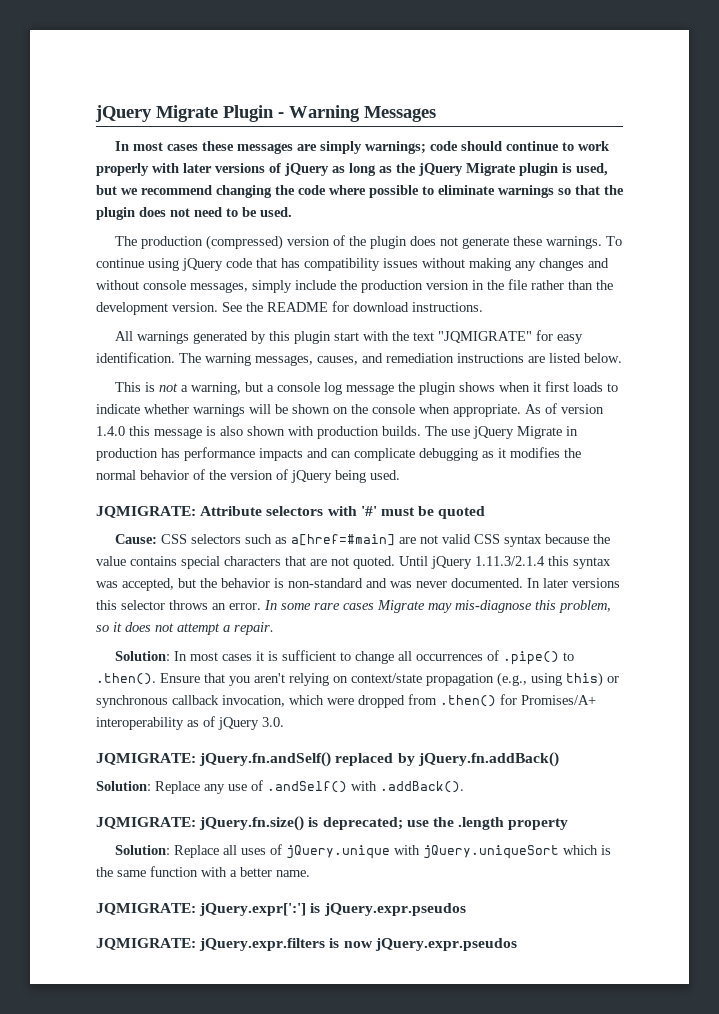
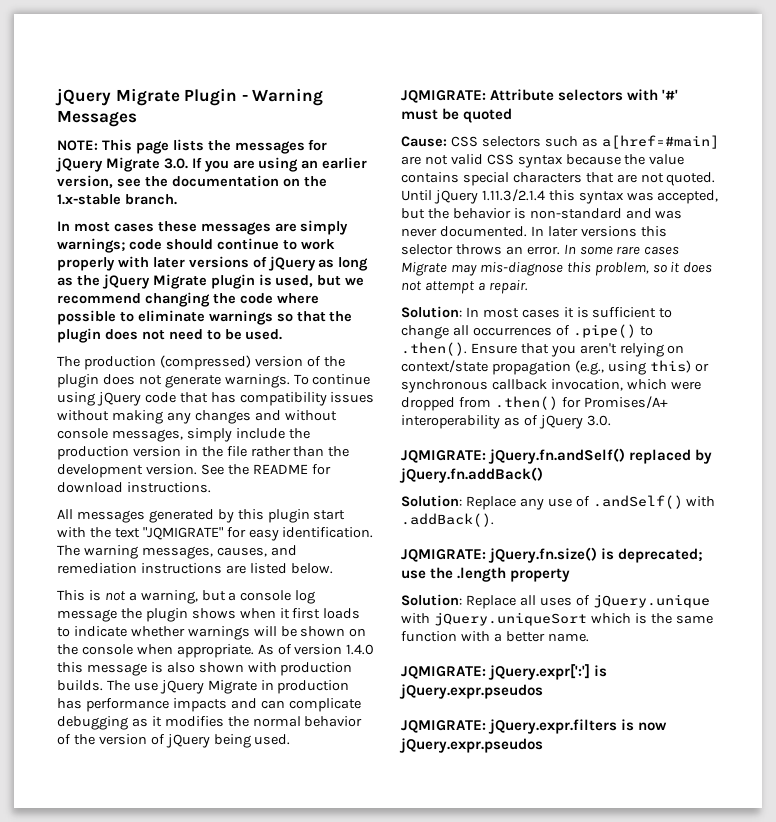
(436, 114) none -> [57,139,328,154] [55,157,368,172] [57,175,327,188] [57,194,177,205] // NOTE: This page lists the messages for jQuery Migrate 3.0. If you are using an earlier version, see the documentation on the 1.x-stable branch.
[512,236,542,246] these -> (221, 381) none
[136,331,189,344] warnings -> [76,510,145,523] messages

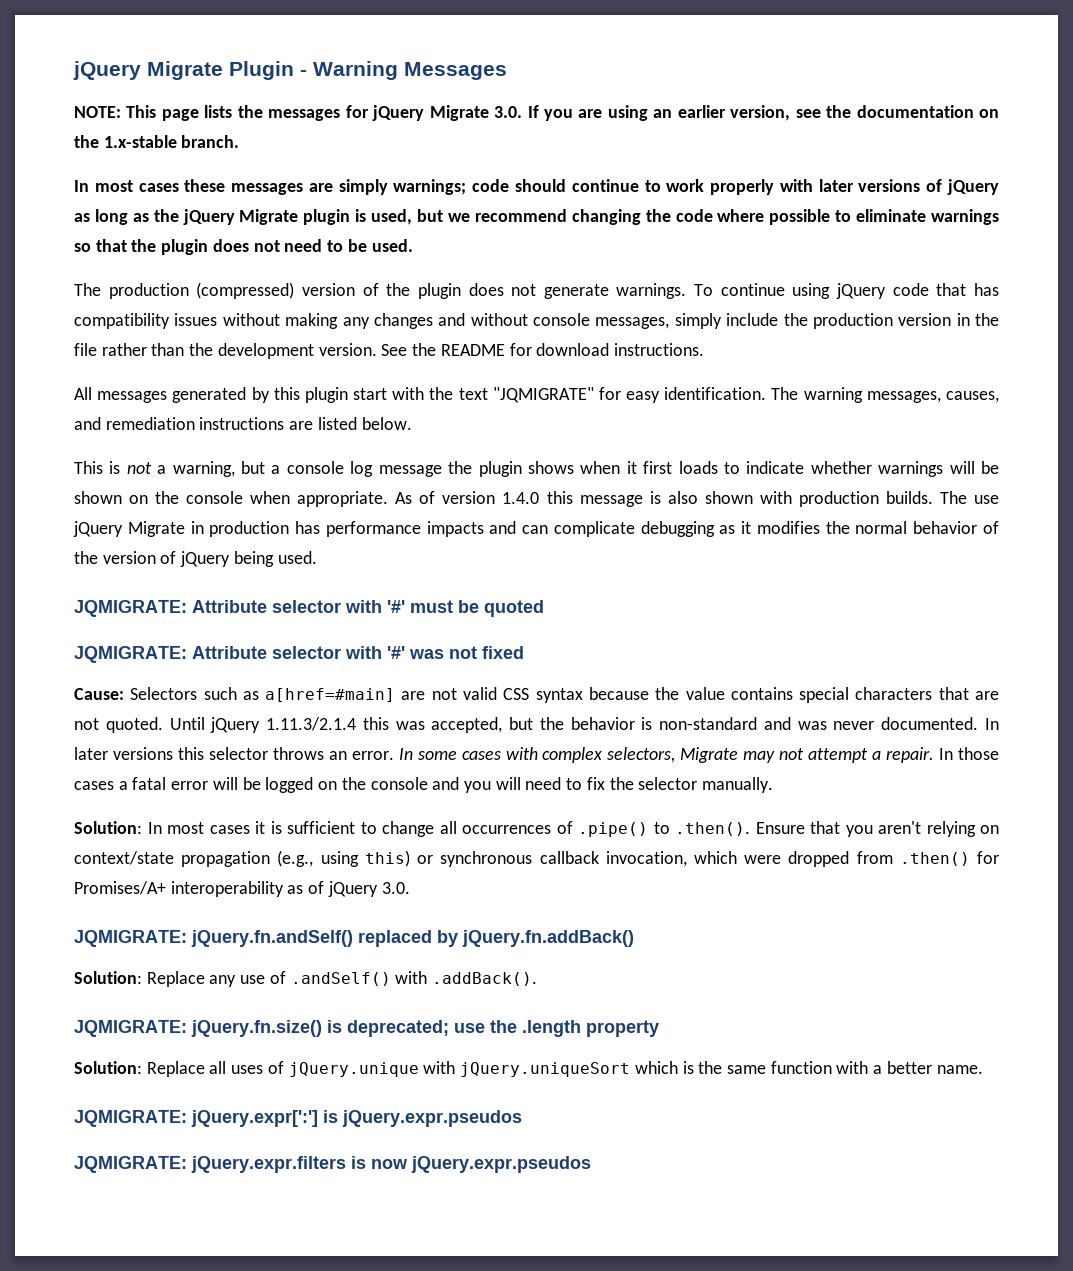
[558,89,624,101] selectors -> [272,600,341,613] selector
(513, 115) none -> [74,646,524,663] // JQMIGRATE: Attribute selector with '#' was not fixed
[450,136,541,147] CSS selectors -> [130,687,198,700] Selectors
[578,191,624,204] syntax -> (389, 723) none
[616,246,680,255] [401,262,713,276] [401,280,528,294] rare cases Migrate may mis-diagnose this problem, so it does not attempt a repair. -> [461,747,1000,763] [74,777,774,793] cases with complex selectors, Migrate may not attempt a repair. In those cases a fatal error will be logged on the console and you will need to fix the selector manually.

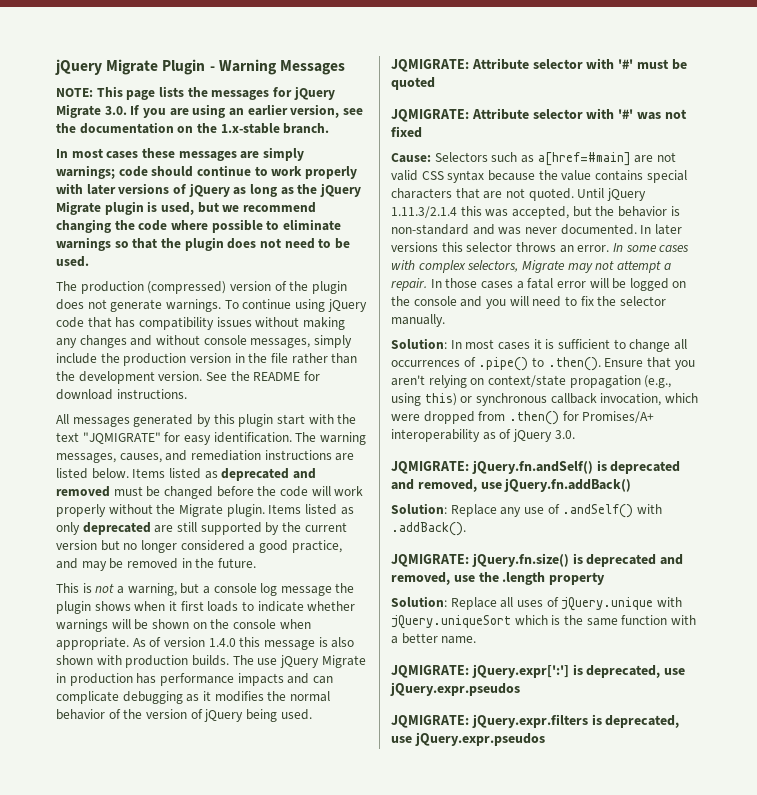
(412, 423) none -> [132,468,316,481] [56,486,364,499] [56,504,354,517] [56,522,347,535] [56,540,342,553] [56,558,256,571] Items listed as deprecated and removed must be changed before the code will work properly without the Migrate plugin. Items listed as only deprecated are still supported by the current version but no longer considered a good practice, and may be removed in the future.
[358,930,458,947] replaced by -> [596,460,681,474] [391,479,502,492] is deprecated and removed, use
[347,1020,449,1037] deprecated; -> [586,554,684,567] [391,572,450,585] deprecated and removed,
(338, 1116) none -> [586,665,686,678] deprecated, use
[371,1159,408,1169] now -> [605,715,680,728] [391,736,412,743] deprecated, use

